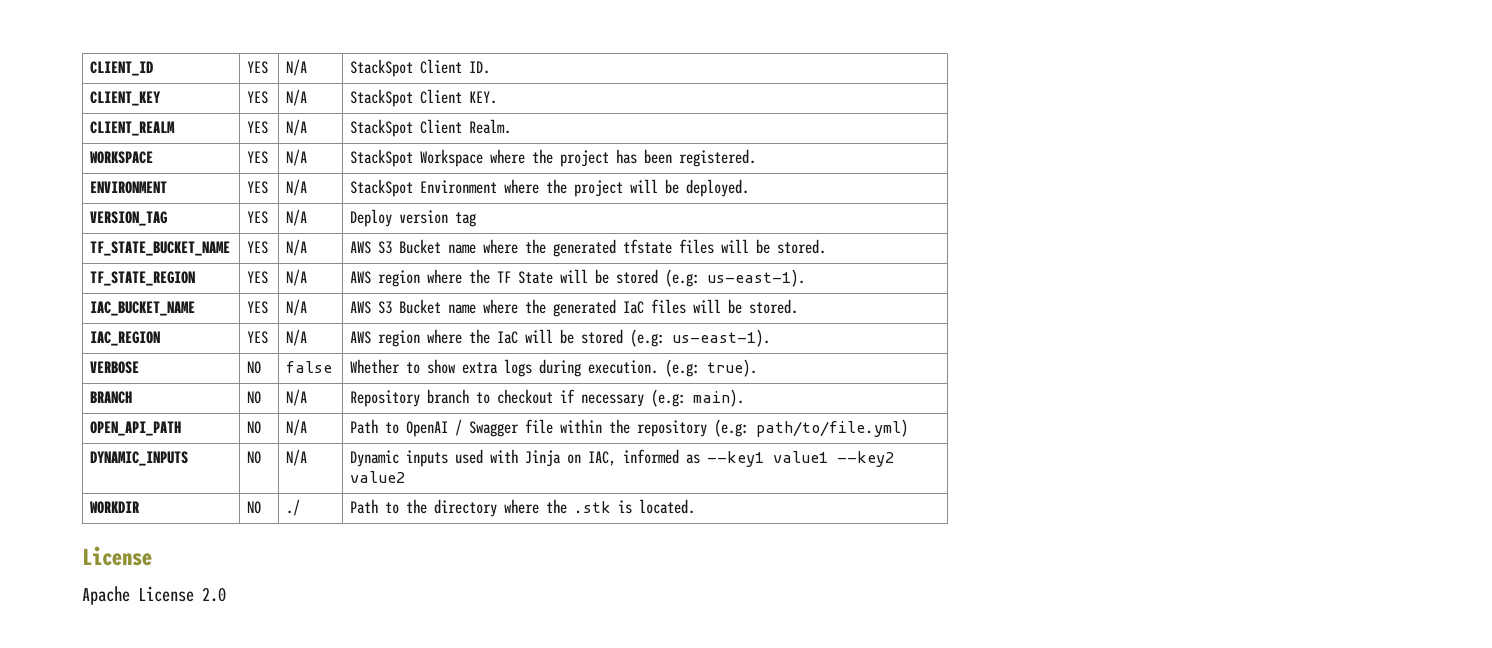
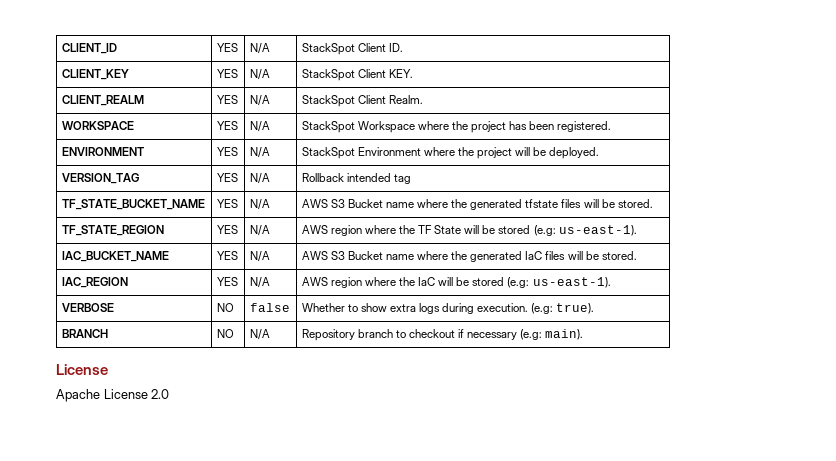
[350,209,449,227] Deploy version -> [301,173,391,182] Rollback intended
[90,421,182,436] [247,421,262,434] [286,419,308,436] [350,419,909,437] [90,451,189,466] [247,451,262,464] [286,449,308,466] [350,449,895,467] [350,471,406,483] [90,501,140,514] [247,501,262,514] [286,499,301,516] [350,499,696,517] // OPEN_API_PATH | NO | N/A | Path to OpenAI / Swagger file within the repository (e.g: path/to/file.yml) // DYNAMIC_INPUTS | NO | N/A | Dynamic inputs used with Jinja on IAC, informed as --key1 value1 --key2 value2 // WORKDIR | NO | ./ | Path to the directory where the .stk is located. -> (584, 334) none

